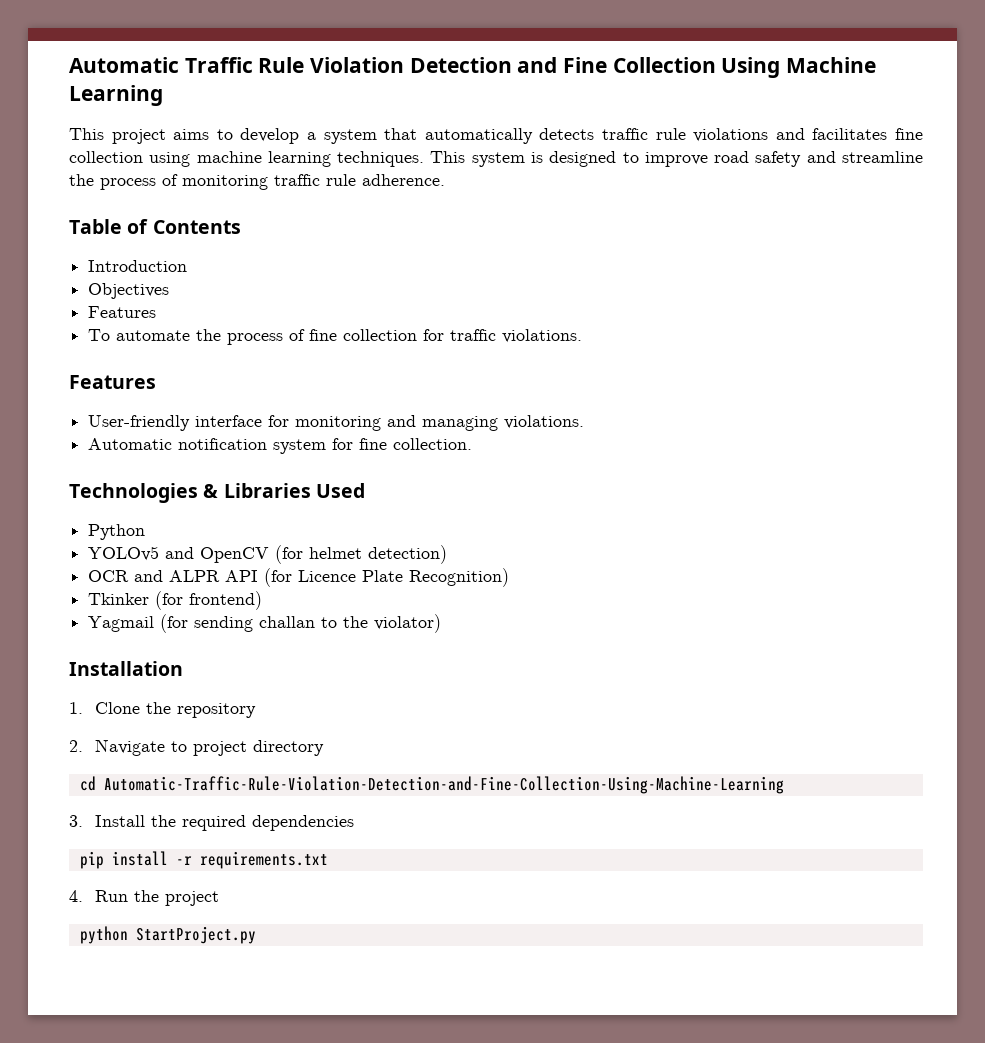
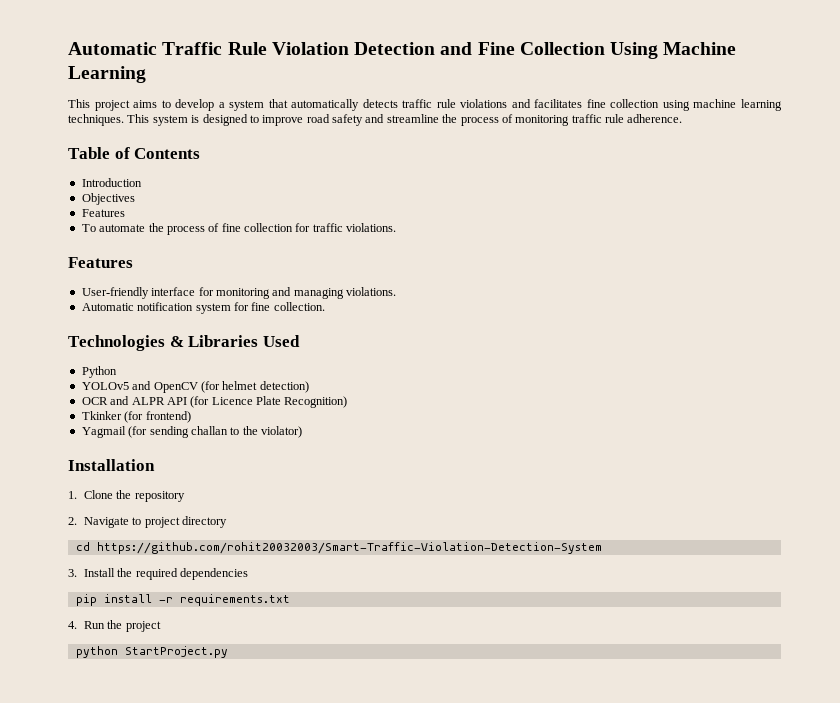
[103,776,784,794] Automatic-Traffic-Rule-Violation-Detection-and-Fine-Collection-Using-Machine-Learning -> [96,542,602,554] https://github.com/rohit20032003/Smart-Traffic-Violation-Detection-System

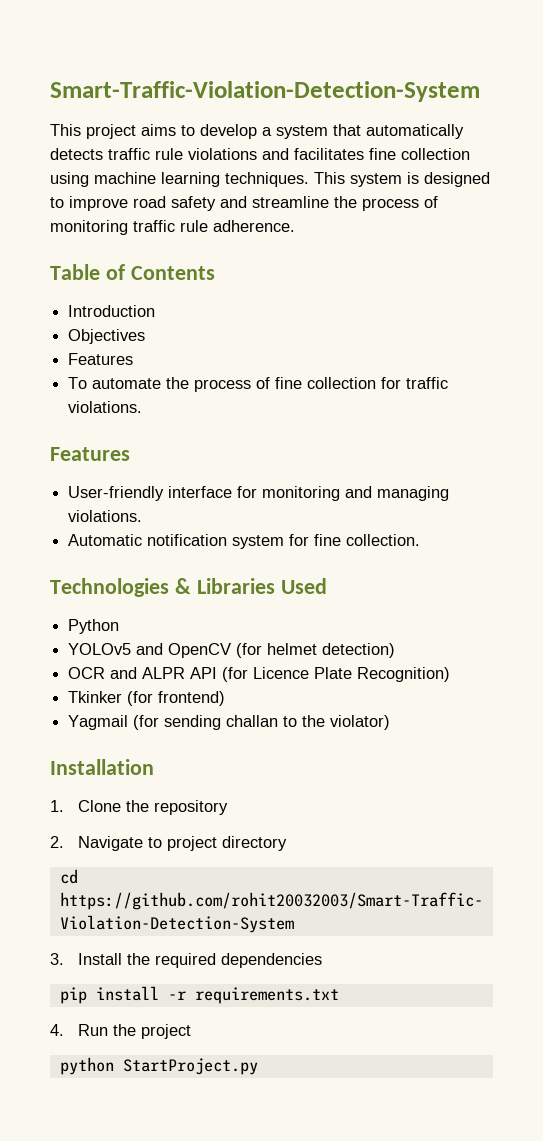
[68,42,737,59] [68,66,146,83] Automatic Traffic Rule Violation Detection and Fine Collection Using Machine Learning -> [50,81,480,102] Smart-Traffic-Violation-Detection-System

